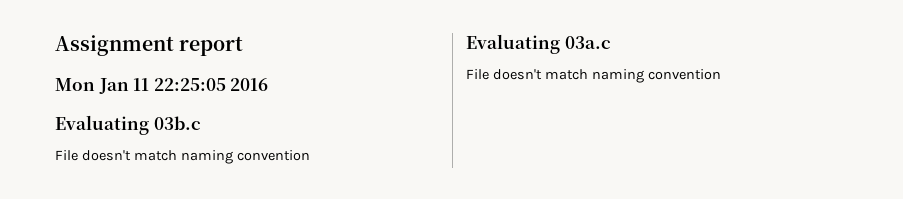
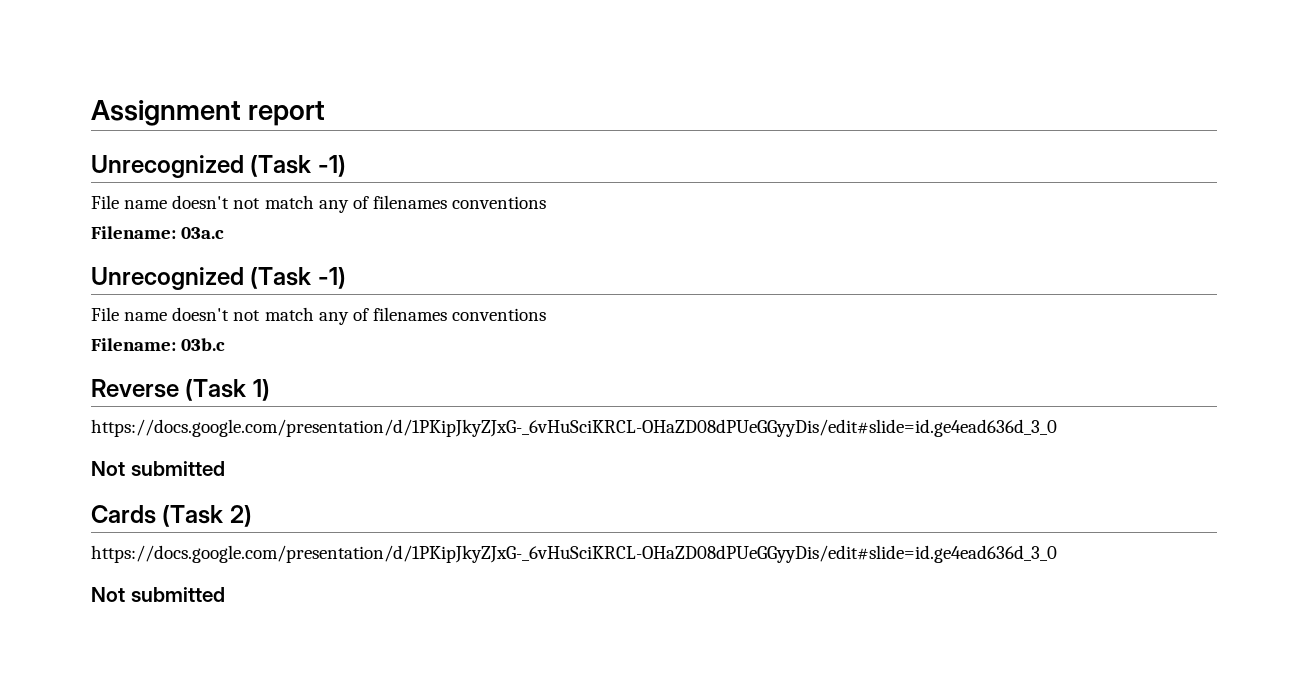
[55,78,269,94] [55,115,201,135] [55,150,310,164] [466,34,611,54] [466,69,721,83] Mon Jan 11 22:25:05 2016 // Evaluating 03b.c // File doesn't match naming convention // Evaluating 03a.c // File doesn't match naming convention -> [91,155,346,178] [91,195,547,213] [91,226,225,239] [91,267,346,290] [91,307,547,325] [91,338,226,351] [91,379,270,401] [91,419,1057,437] [91,461,225,476] [91,505,252,527] [91,545,1057,563] [91,587,225,602] Unrecognized (Task -1) // File name doesn't not match any of filenames conventions // Filename: 03a.c // Unrecognized (Task -1) // File name doesn't not match any of filenames conventions // Filename: 03b.c // Reverse (Task 1) // https://docs.google.com/presentation/d/1PKipJkyZJxG-_6vHuSciKRCL-OHaZD08dPUeGGyyDis/edit#slide=id.ge4ead636d_3_0 // Not submitted // Cards (Task 2) // https://docs.google.com/presentation/d/1PKipJkyZJxG-_6vHuSciKRCL-OHaZD08dPUeGGyyDis/edit#slide=id.ge4ead636d_3_0 // Not submitted

